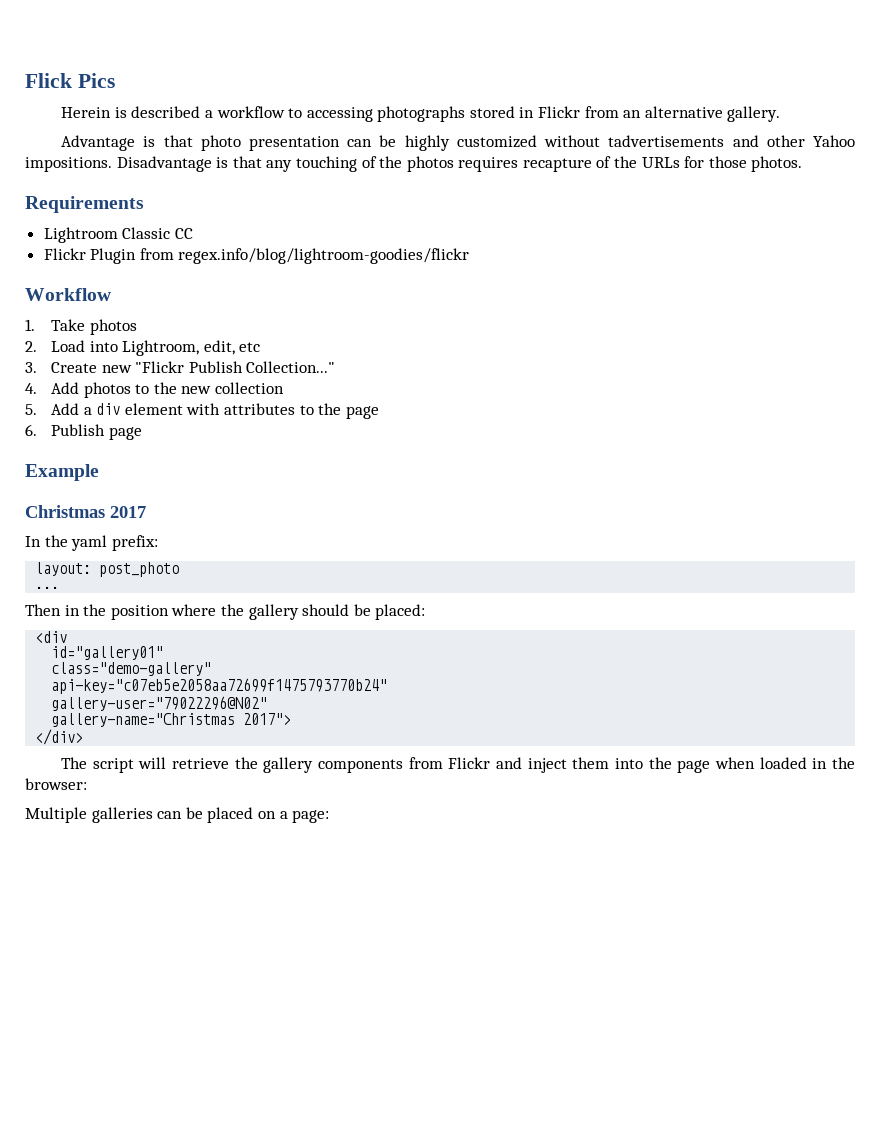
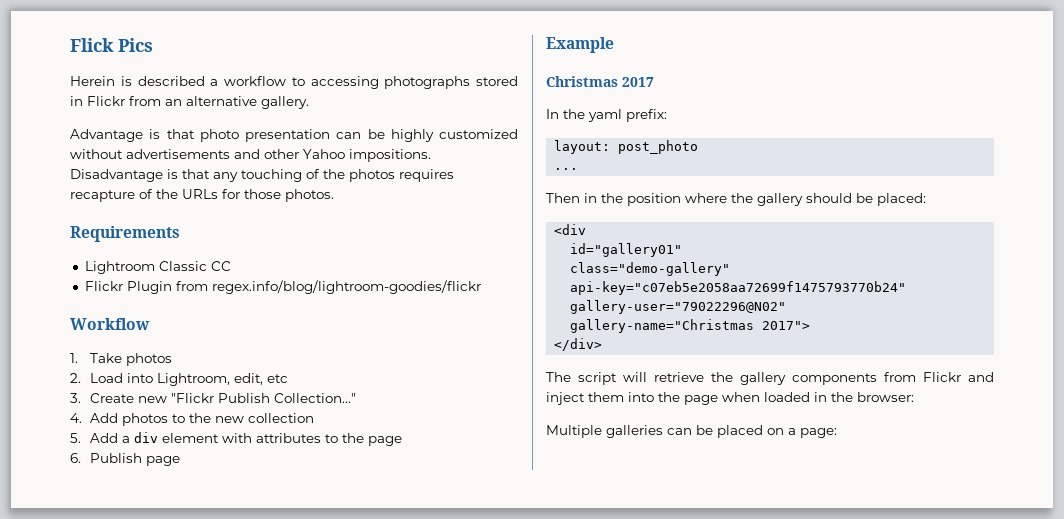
[608,135,725,147] tadvertisements -> [126,149,230,159] advertisements

